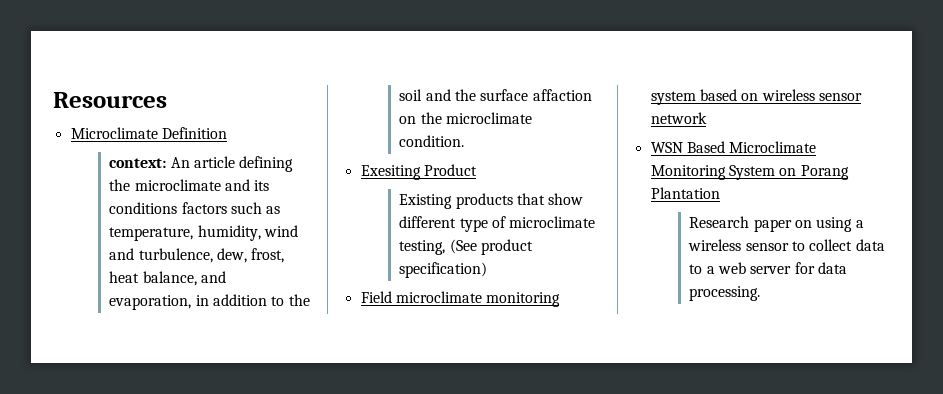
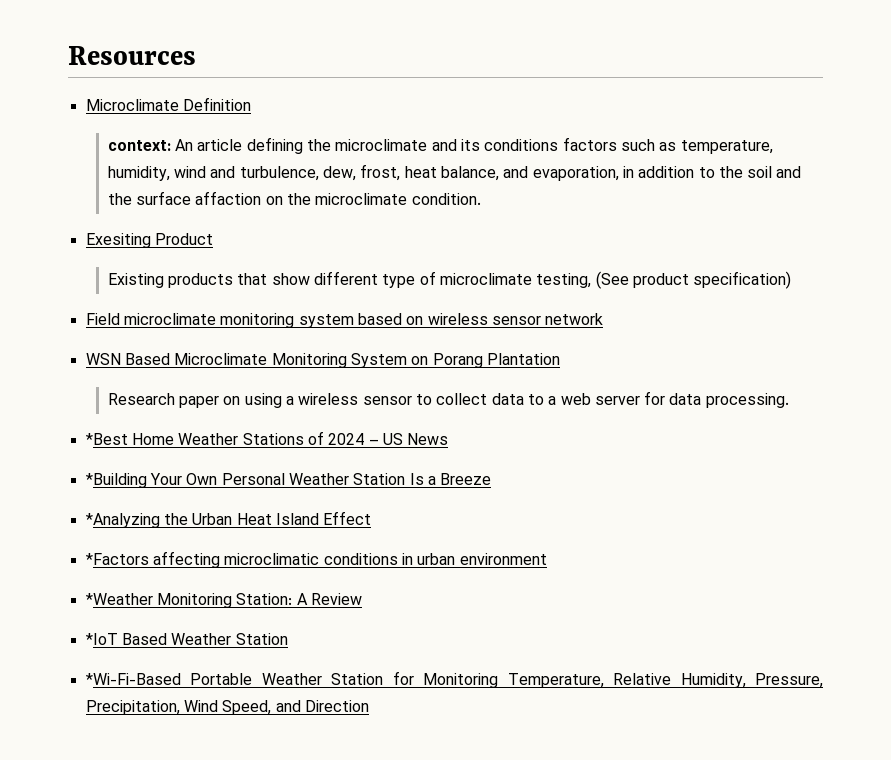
(761, 293) none -> [85,431,449,445] [85,473,492,488] [85,511,372,528] [85,551,547,568] [85,593,362,608] [85,633,288,645] [85,671,824,688] [85,700,369,715] // *Best Home Weather Stations of 2024 – US News // *Building Your Own Personal Weather Station Is a Breeze // *Analyzing the Urban Heat Island Effect // *Factors affecting microclimatic conditions in urban environment // *Weather Monitoring Station: A Review // *IoT Based Weather Station // *Wi-Fi-Based Portable Weather Station for Monitoring Temperature, Relative Humidity, Pressure, Precipitation, Wind Speed, and Direction

